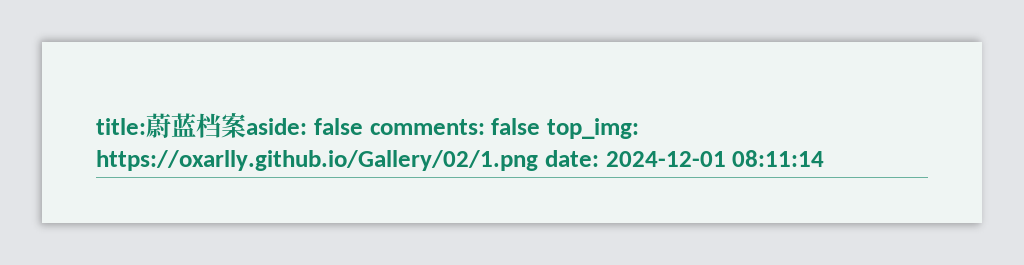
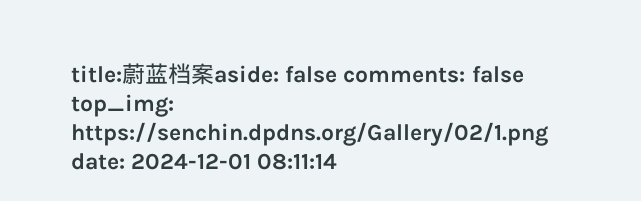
[96,150,538,171] https://oxarlly.github.io/Gallery/02/1.png -> [71,122,548,146] https://senchin.dpdns.org/Gallery/02/1.png

